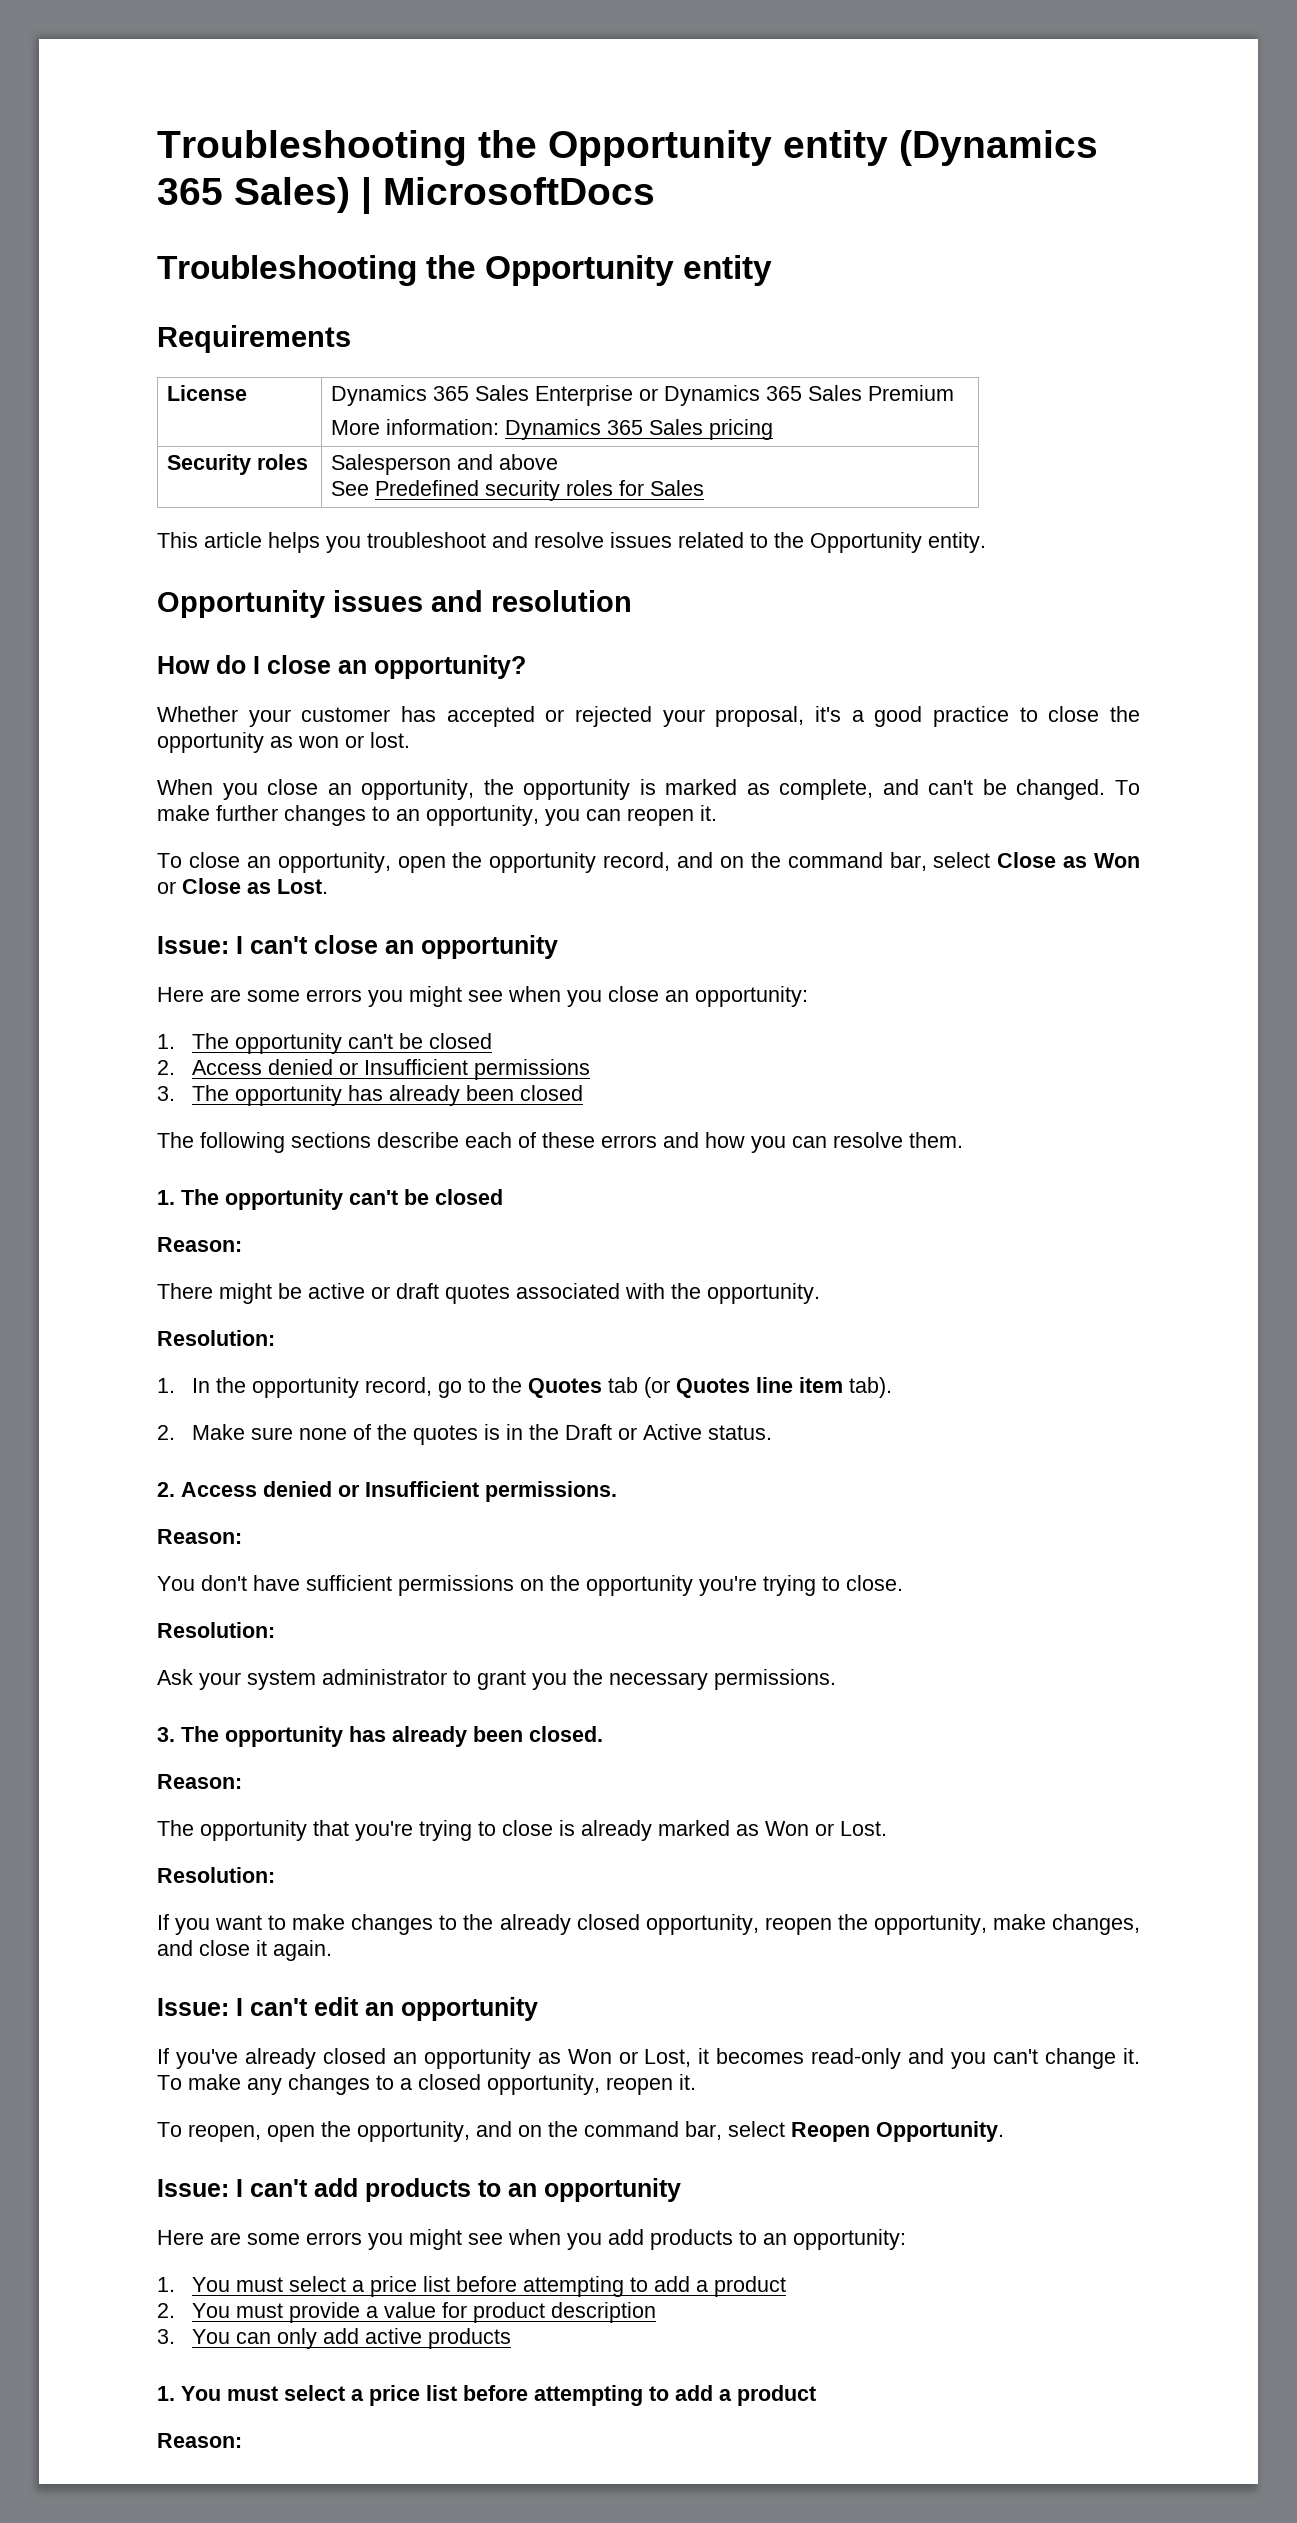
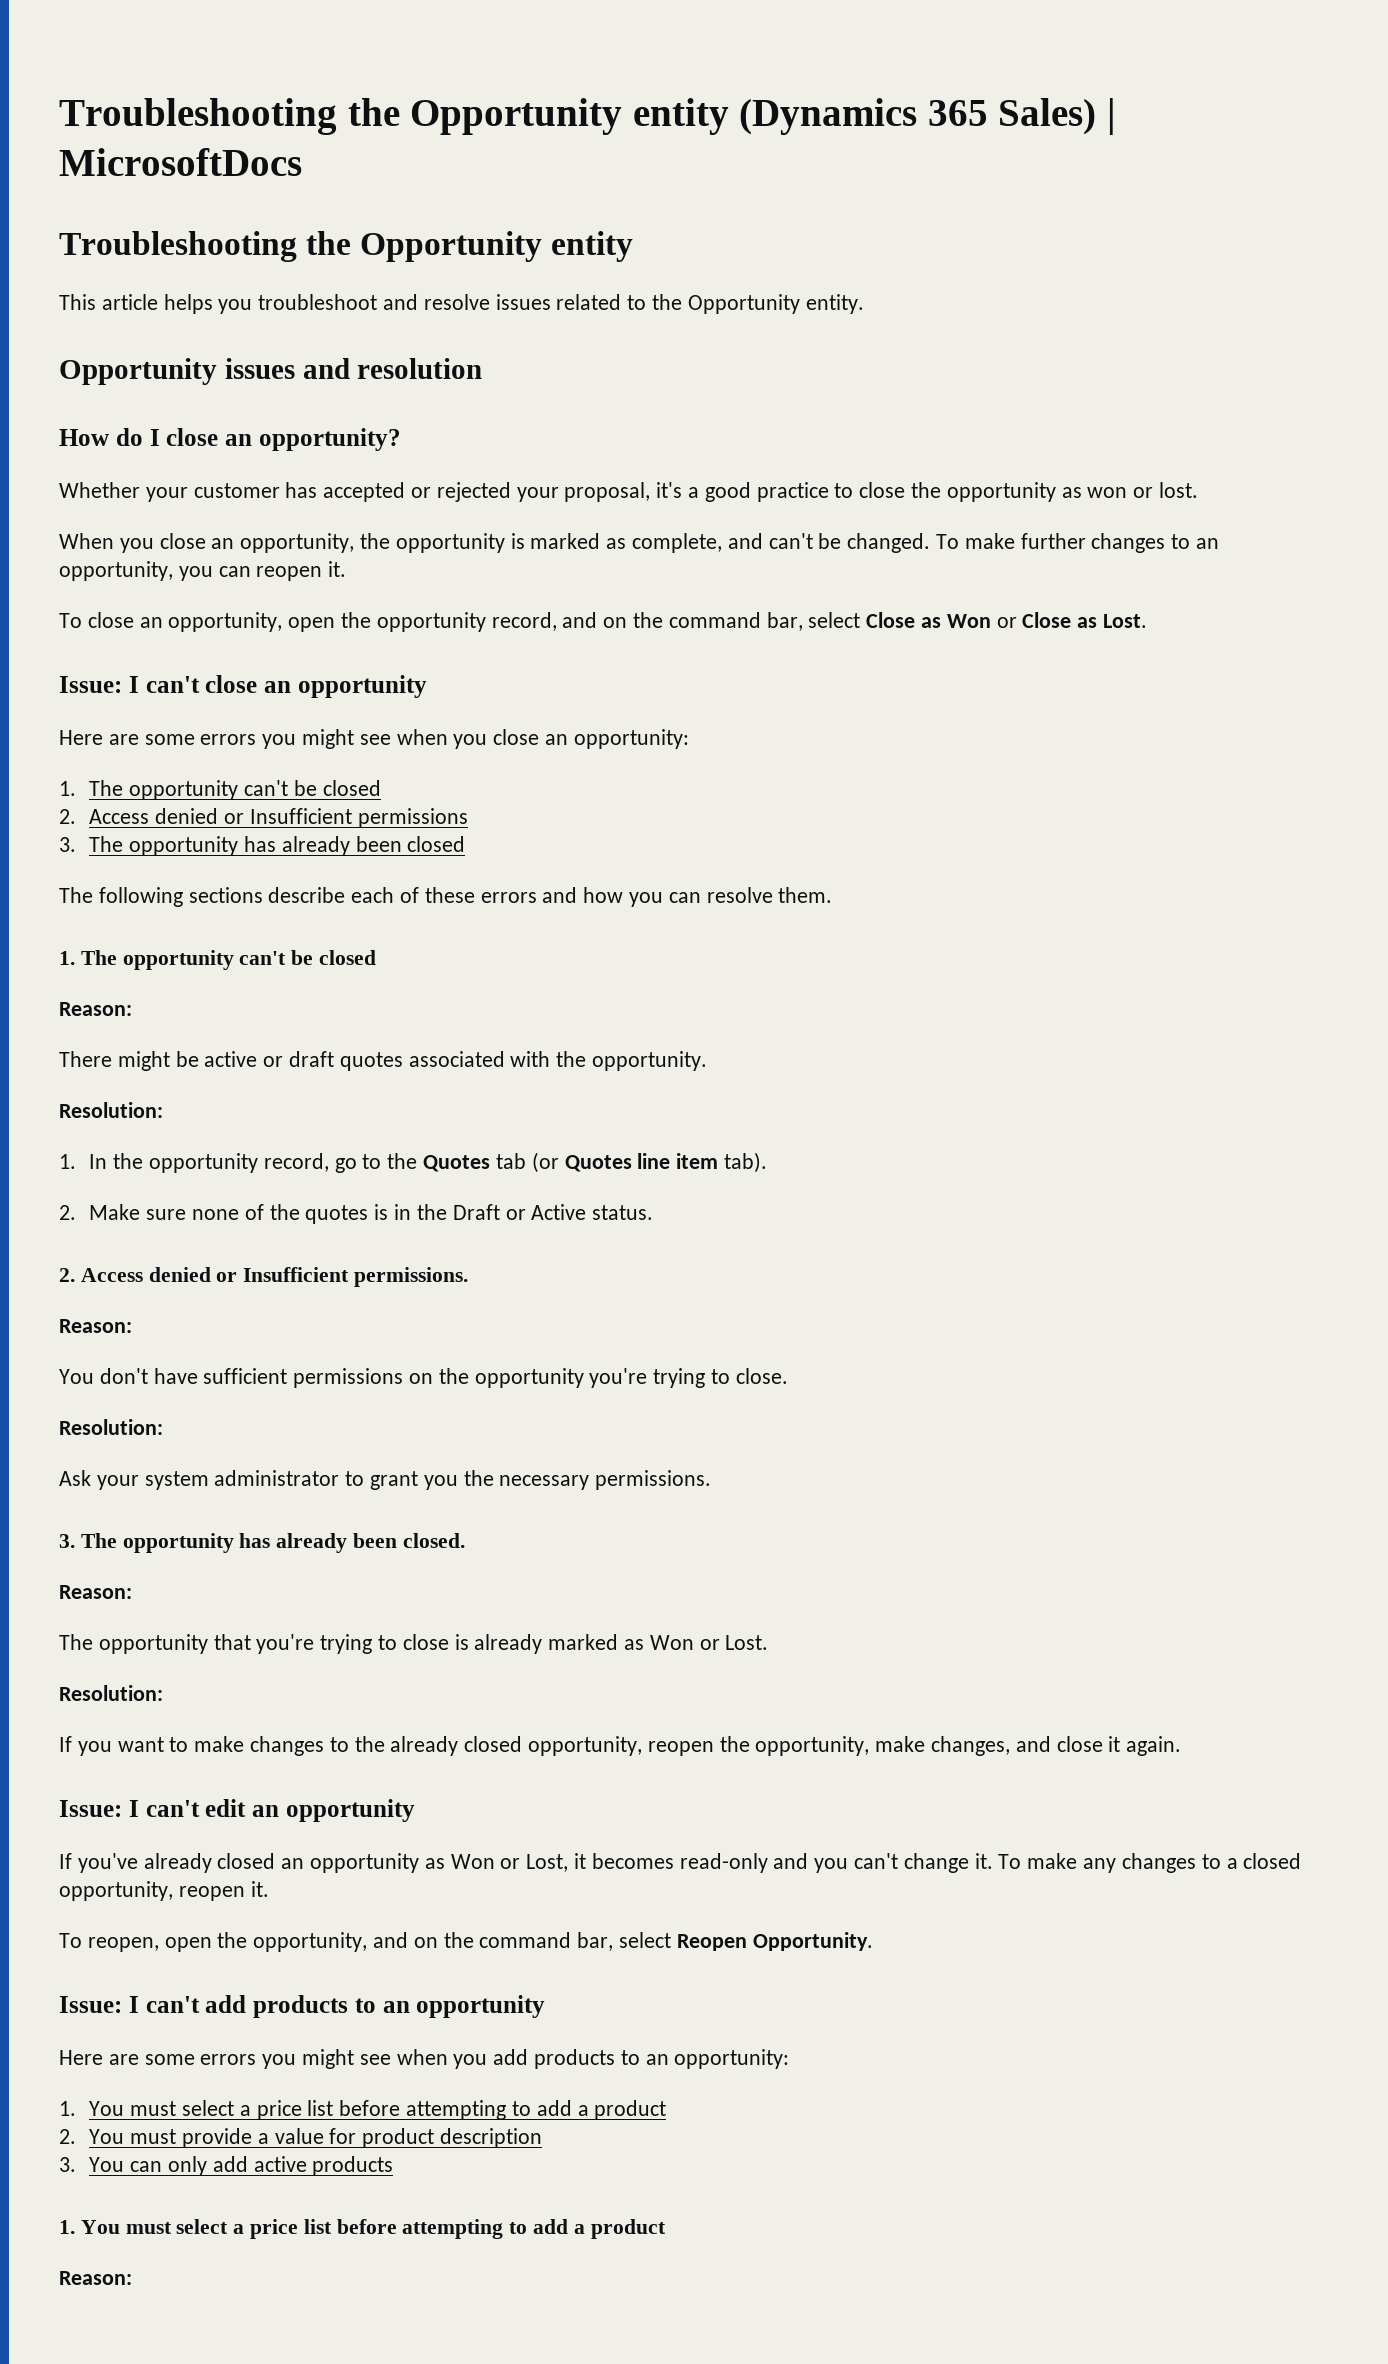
[157,325,351,353] [167,385,248,401] [331,385,955,406] [331,419,774,440] [167,454,309,475] [331,454,559,475] [331,480,705,501] // Requirements // License | Dynamics 365 Sales Enterprise or Dynamics 365 Sales Premium // More information: Dynamics 365 Sales pricing // Security roles | Salesperson and above // See Predefined security roles for Sales -> (634, 246) none

